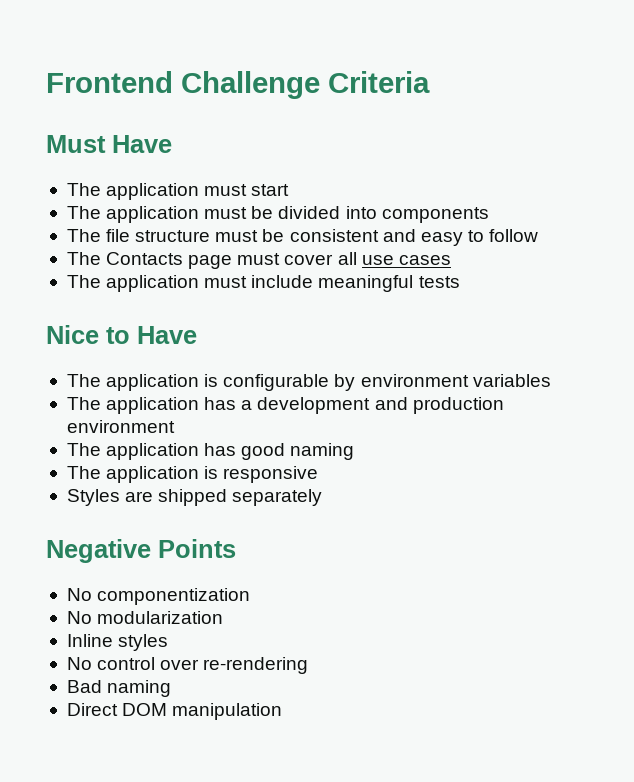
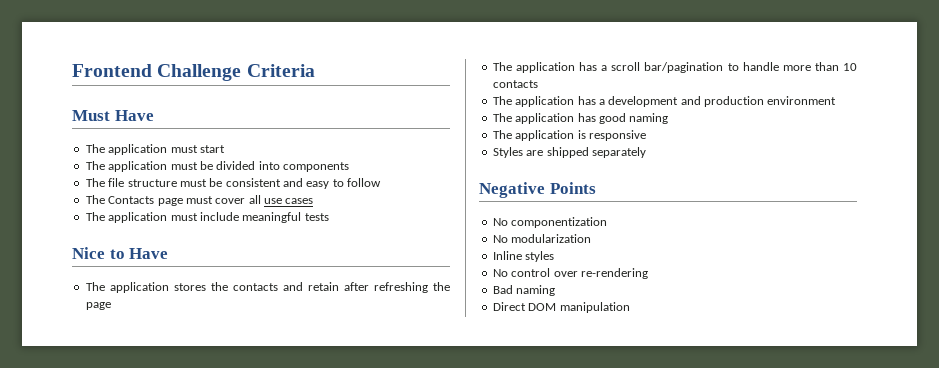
[204,374,551,391] is configurable by environment variables -> [173,282,450,293] [85,302,111,310] [492,62,857,73] [492,80,538,88] stores the contacts and retain after refreshing the page // The application has a scroll bar/pagination to handle more than 10 contacts

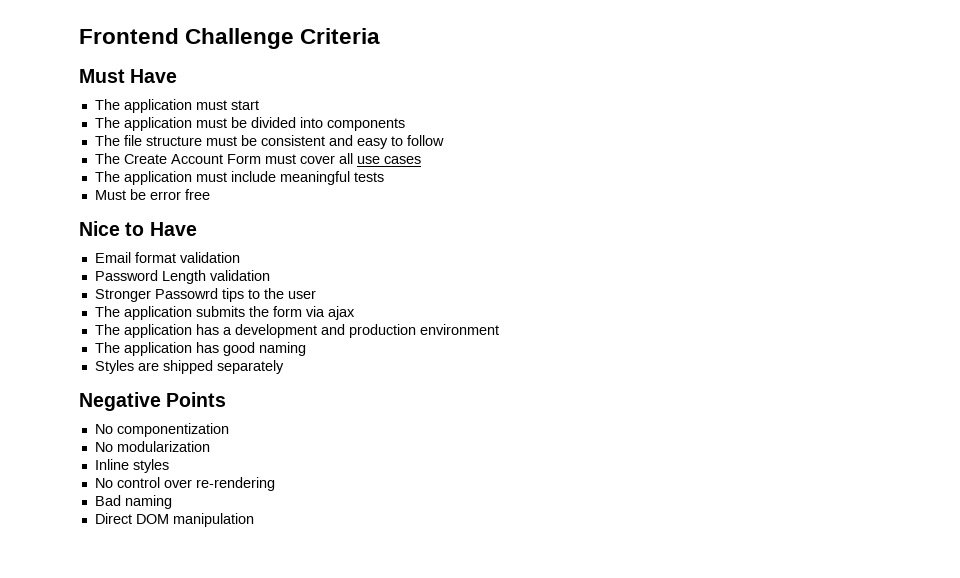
[108,196,183,206] Contacts page -> [123,154,261,164] Create Account Form
(329, 217) none -> [94,189,210,200] // Must be error free
[85,282,450,293] [85,302,111,310] [492,62,857,73] [492,80,538,88] The application stores the contacts and retain after refreshing the page // The application has a scroll bar/pagination to handle more than 10 contacts -> [94,252,240,263] [94,270,270,284] [94,288,316,302] [94,306,355,320] Email format validation // Password Length validation // Stronger Passowrd tips to the user // The application submits the form via ajax
[492,130,646,141] // The application is responsive -> (306, 349) none

